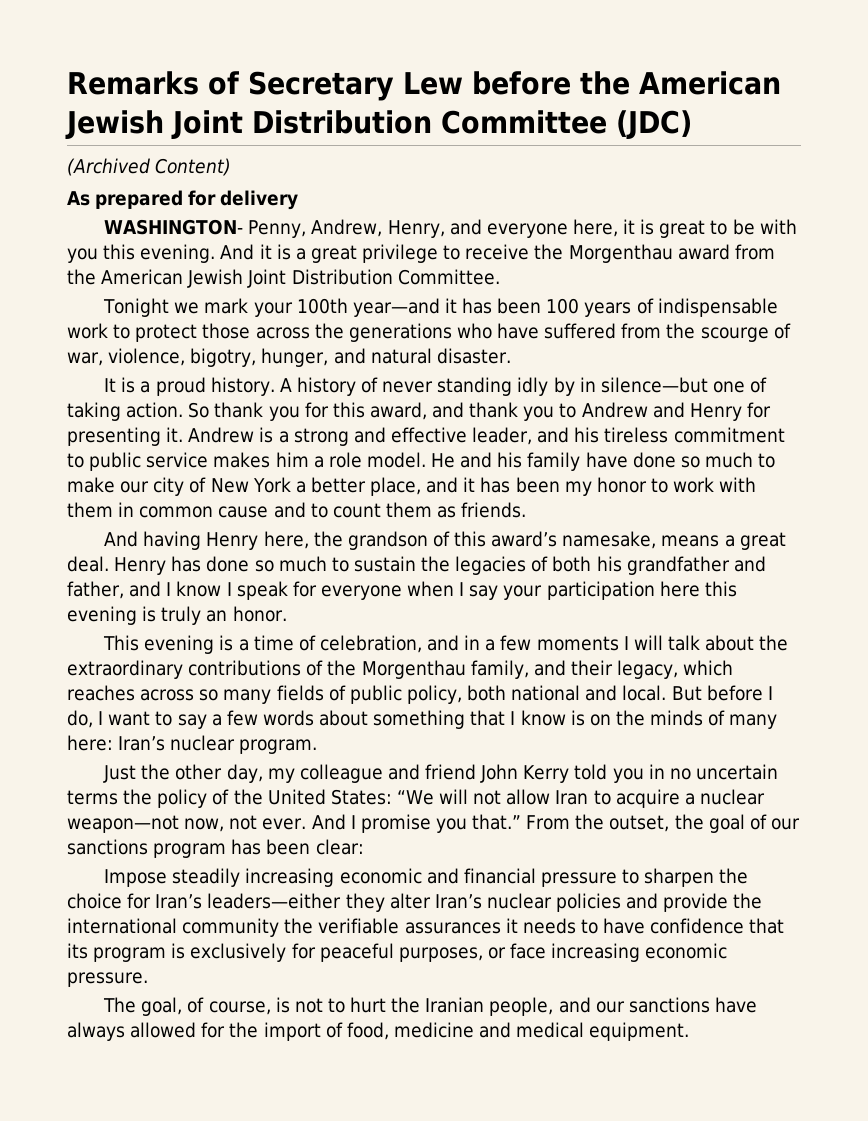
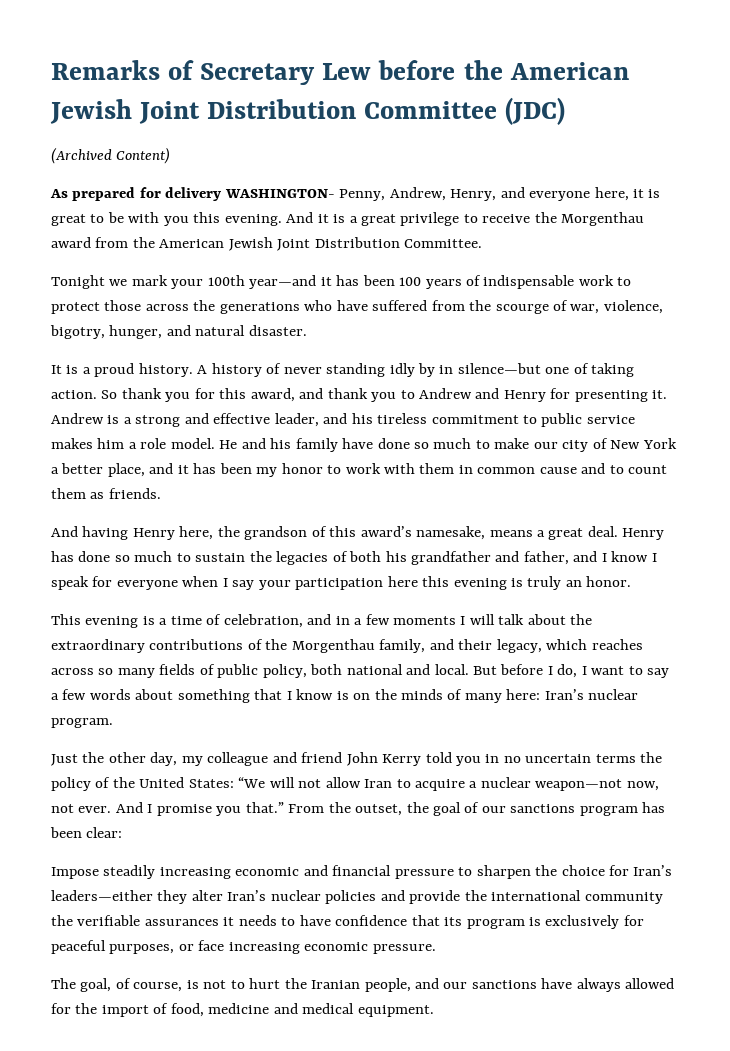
(299, 200) // -> (222, 194) none

